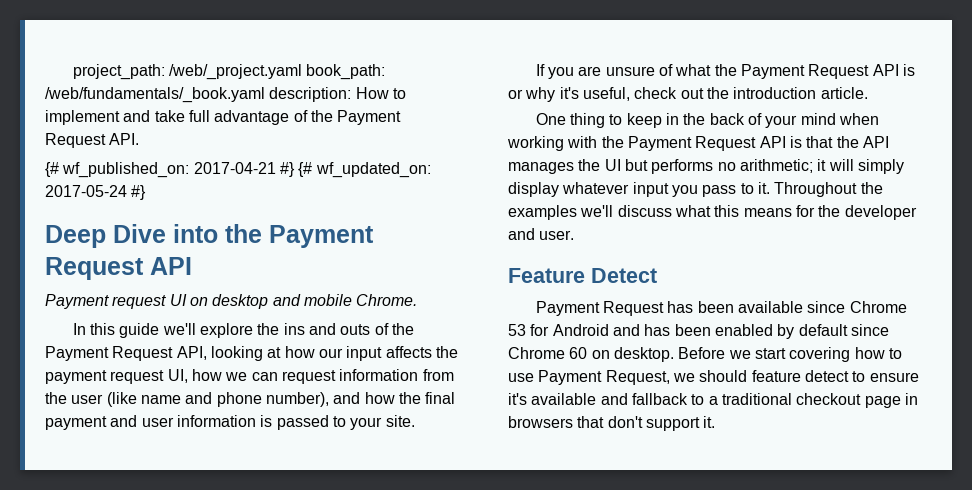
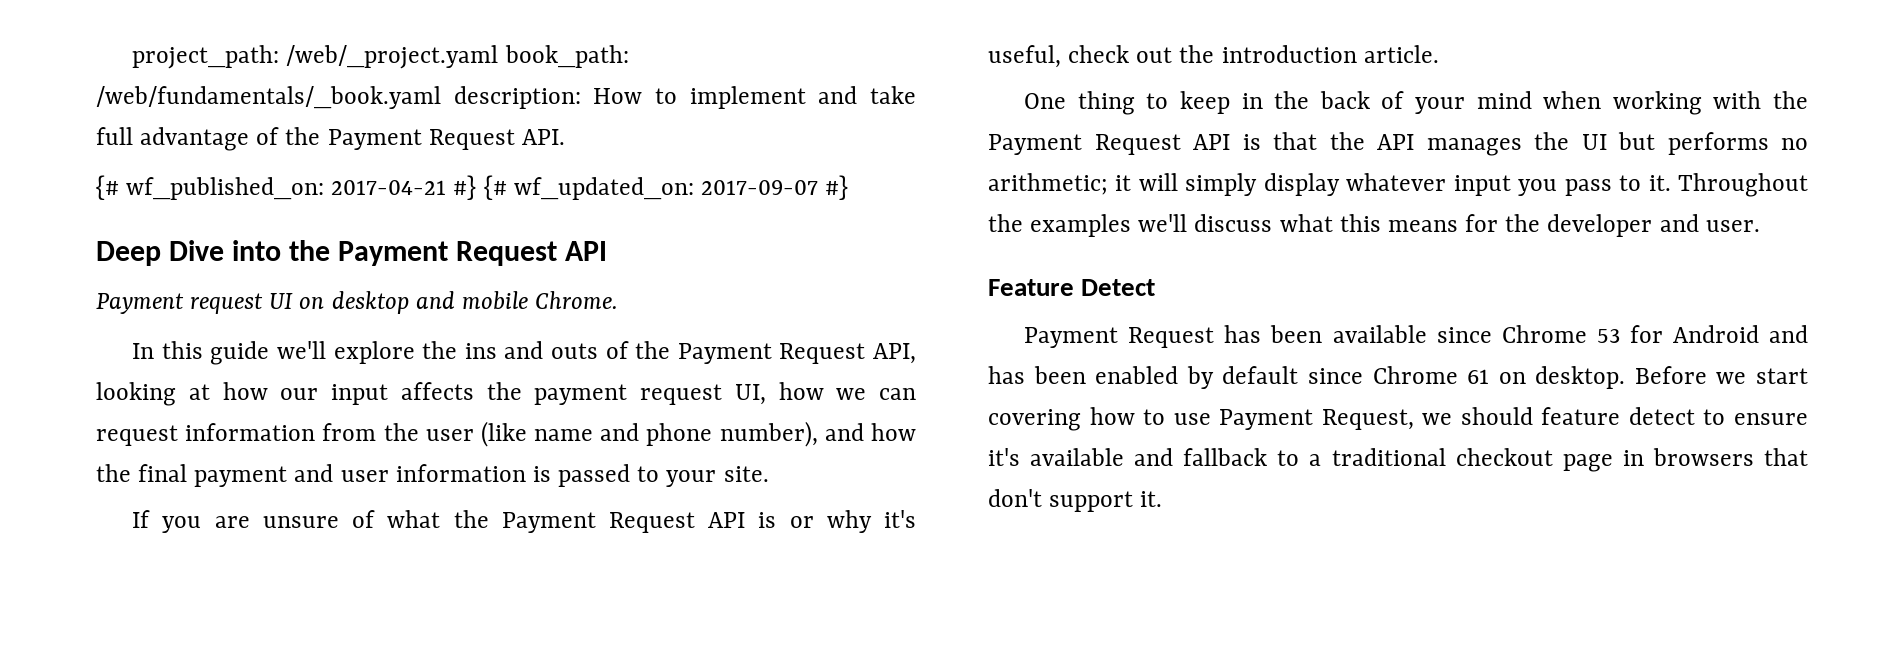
[45,185,127,197] 2017-05-24 -> [700,180,818,195] 2017-09-07
[569,347,588,359] 60 -> [1467,369,1490,384] 61

